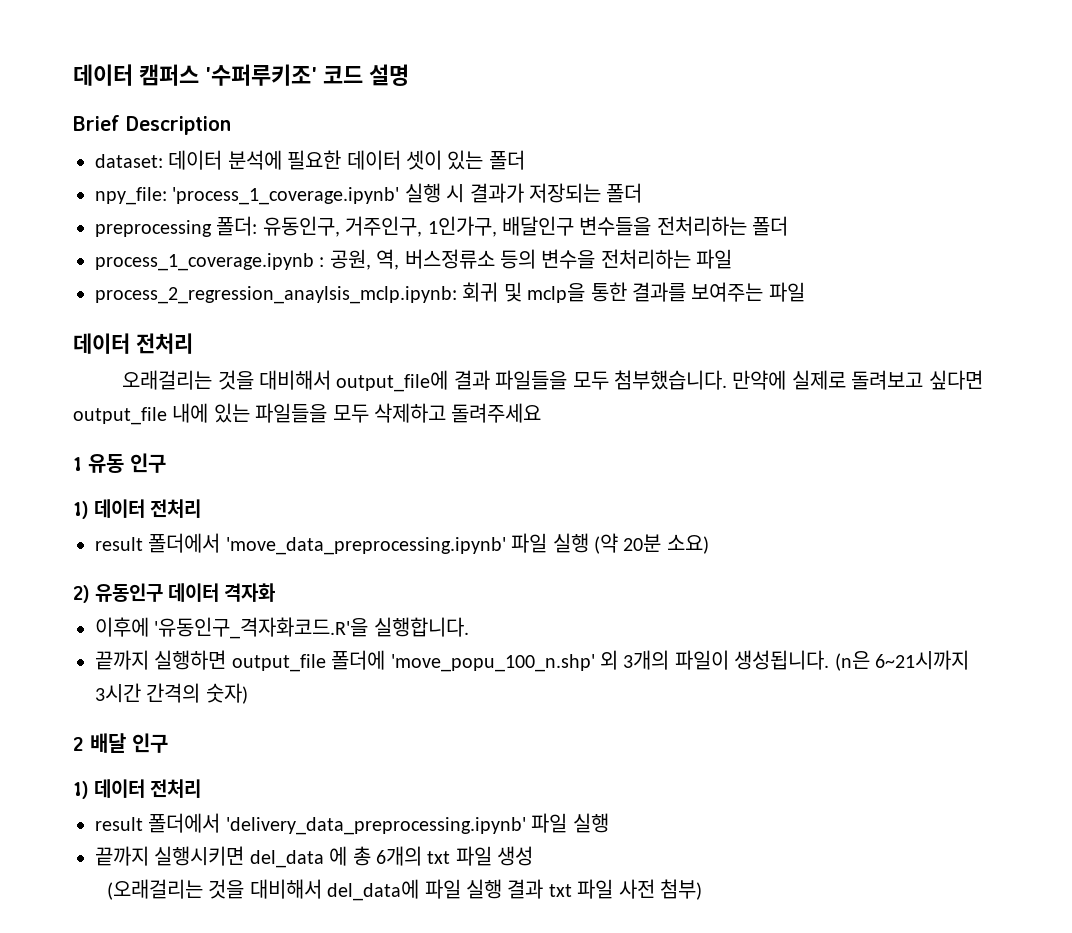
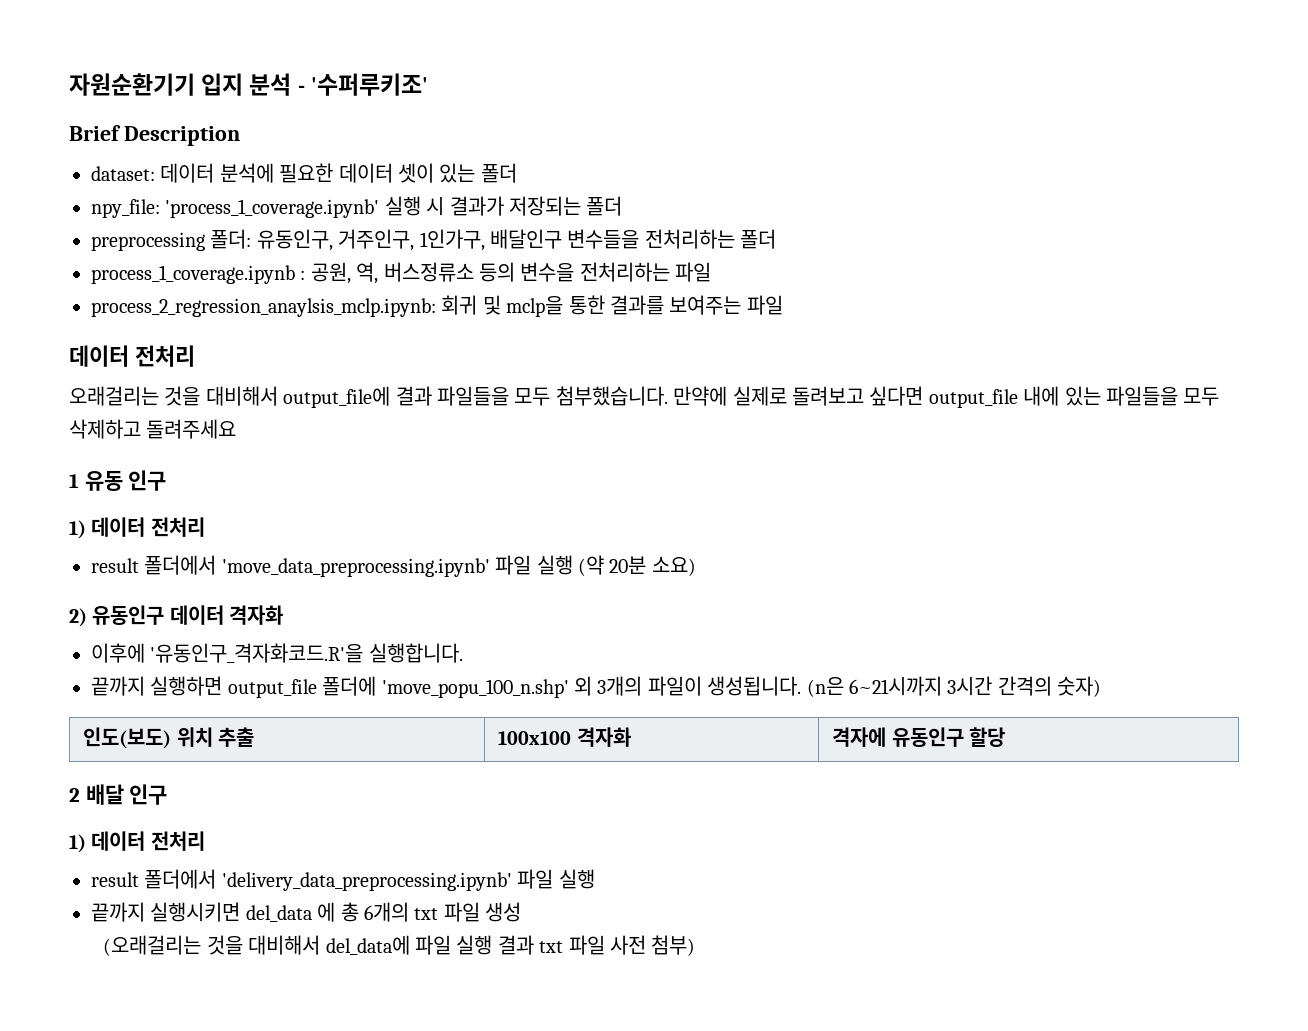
[73,64,199,86] 데이터 캠퍼스 -> [69,73,305,96] 자원순환기기 입지 분석 -
[323,64,409,86] 코드 설명 -> (428, 84) none
(248, 693) none -> [83,727,254,749] [498,727,631,747] [832,727,1005,747] // 인도(보도) 위치 추출 | 100x100 격자화 | 격자에 유동인구 할당

